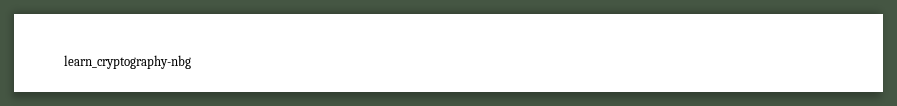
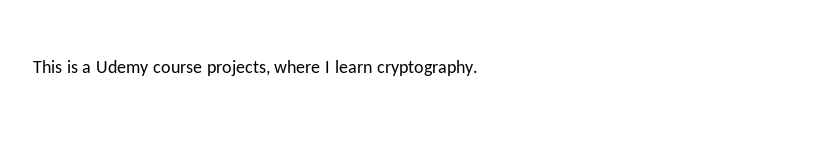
[64,55,191,69] learn_cryptography-nbg -> [33,60,478,76] This is a Udemy course projects, where I learn cryptography.

